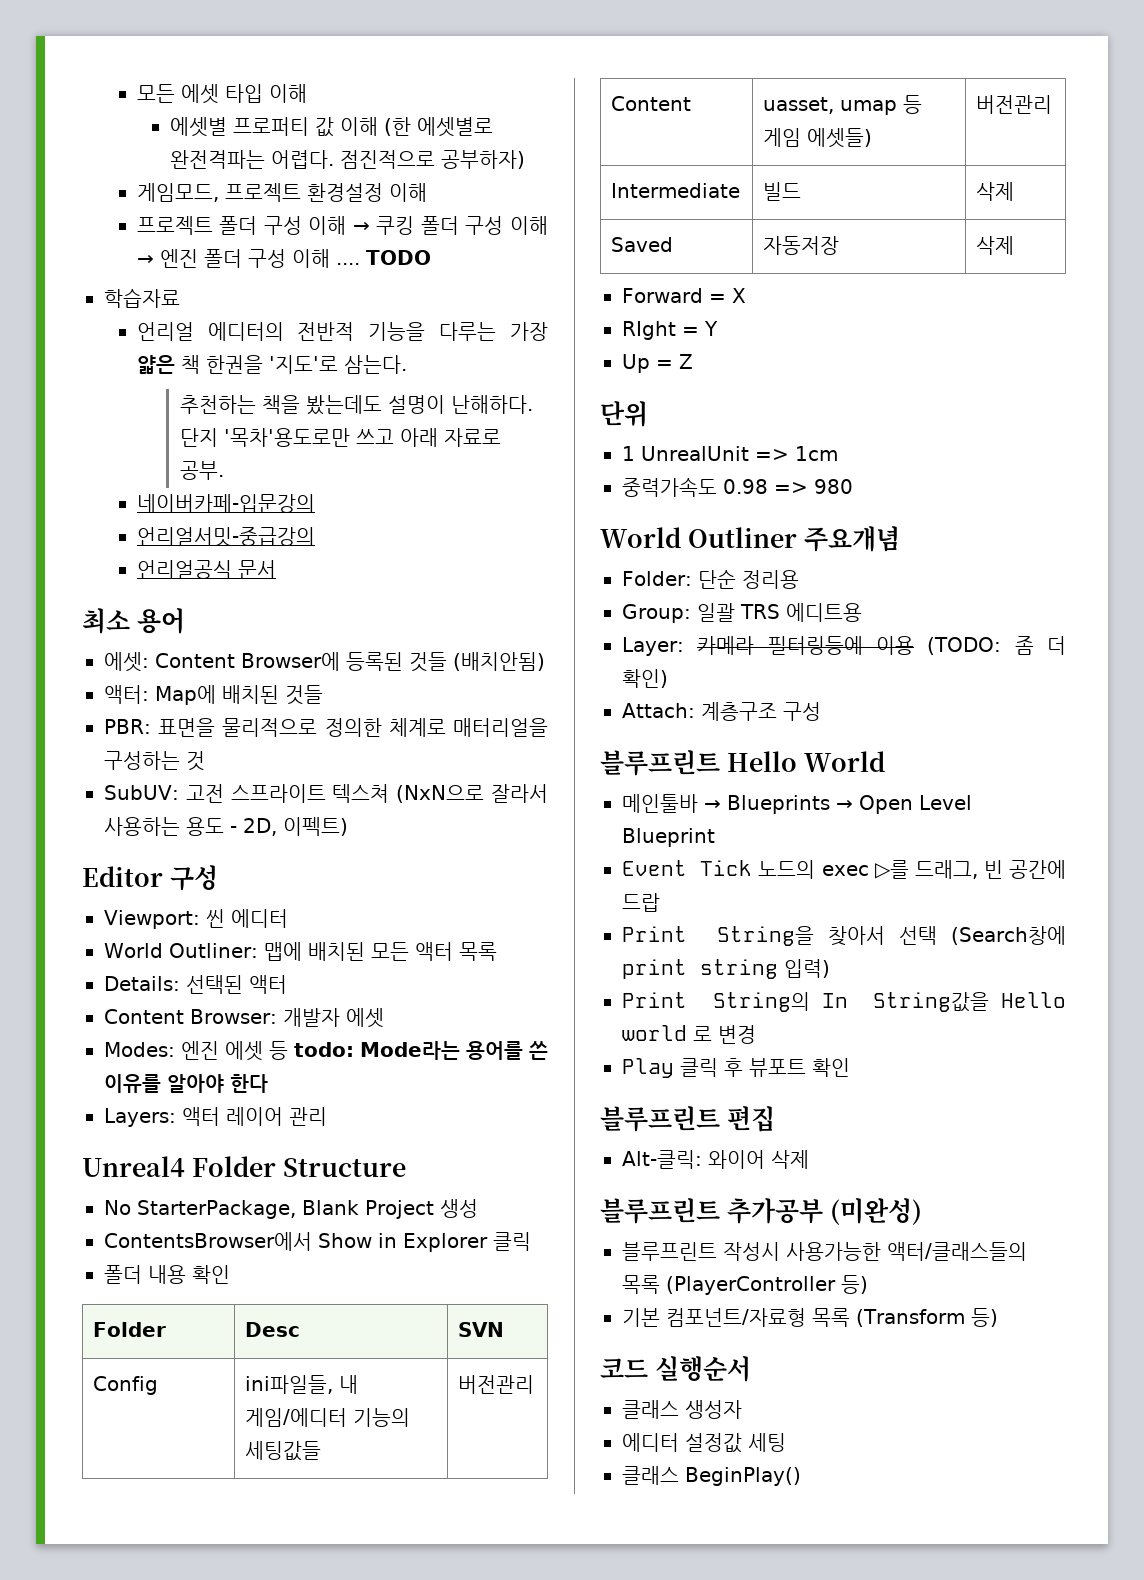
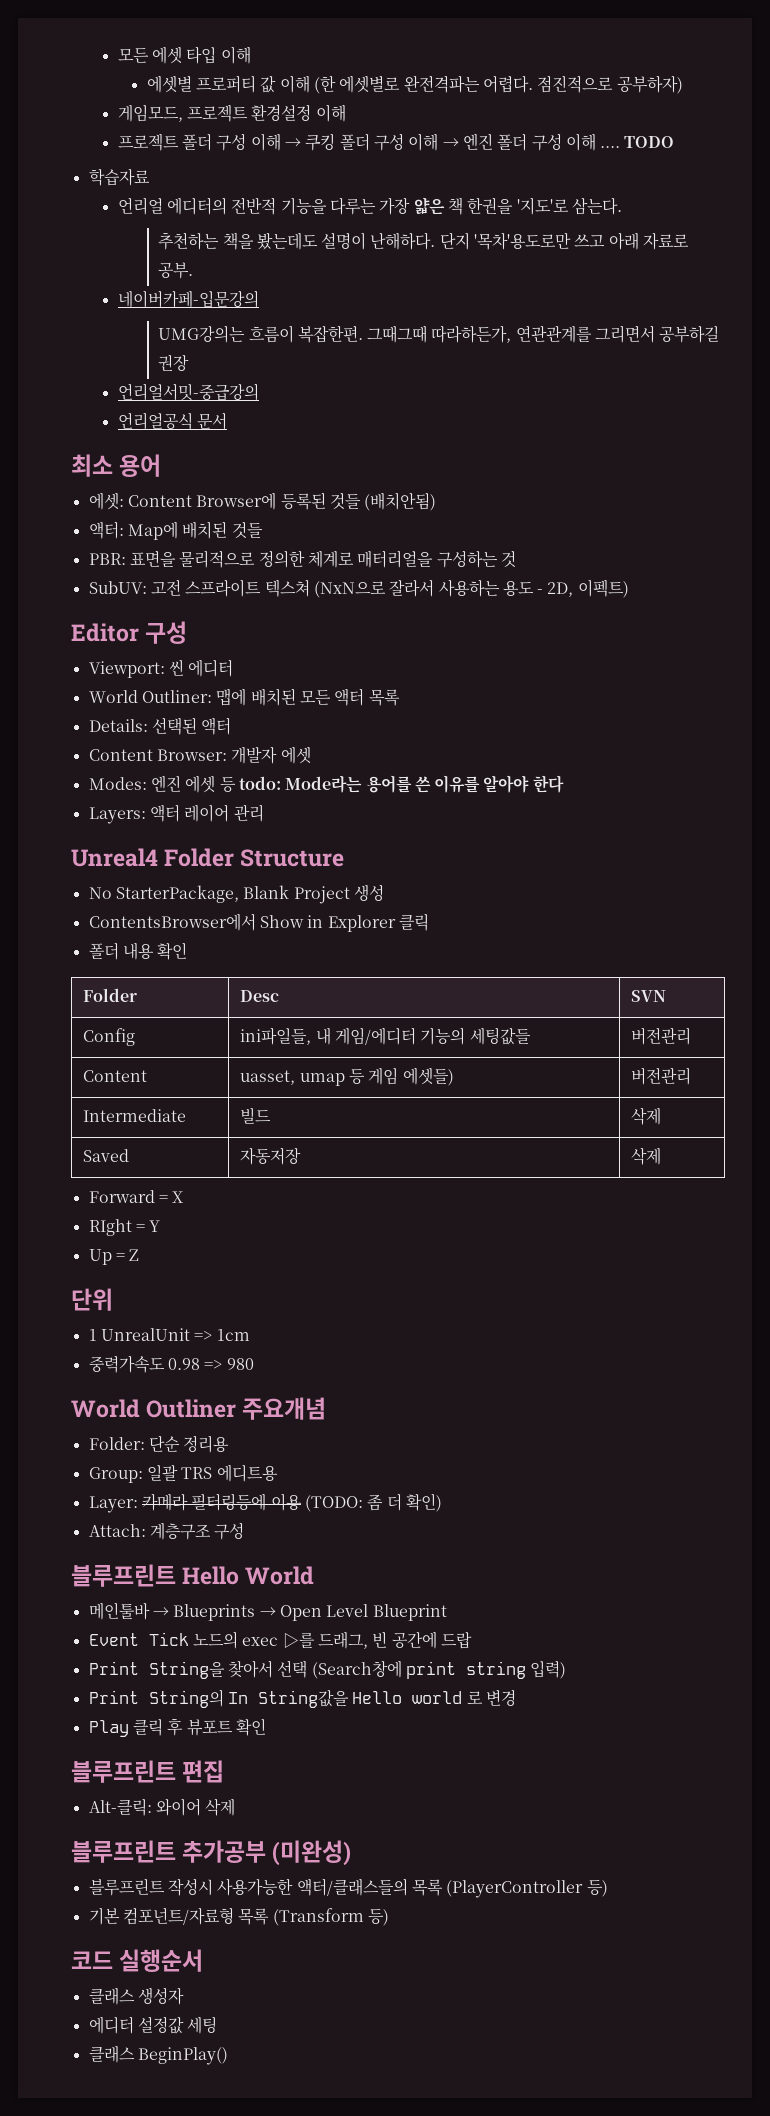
(315, 503) none -> [158,325,720,343] [158,354,190,371] // UMG강의는 흐름이 복잡한편. 그때그때 따라하든가, 연관관계를 그리면서 공부하길 권장

